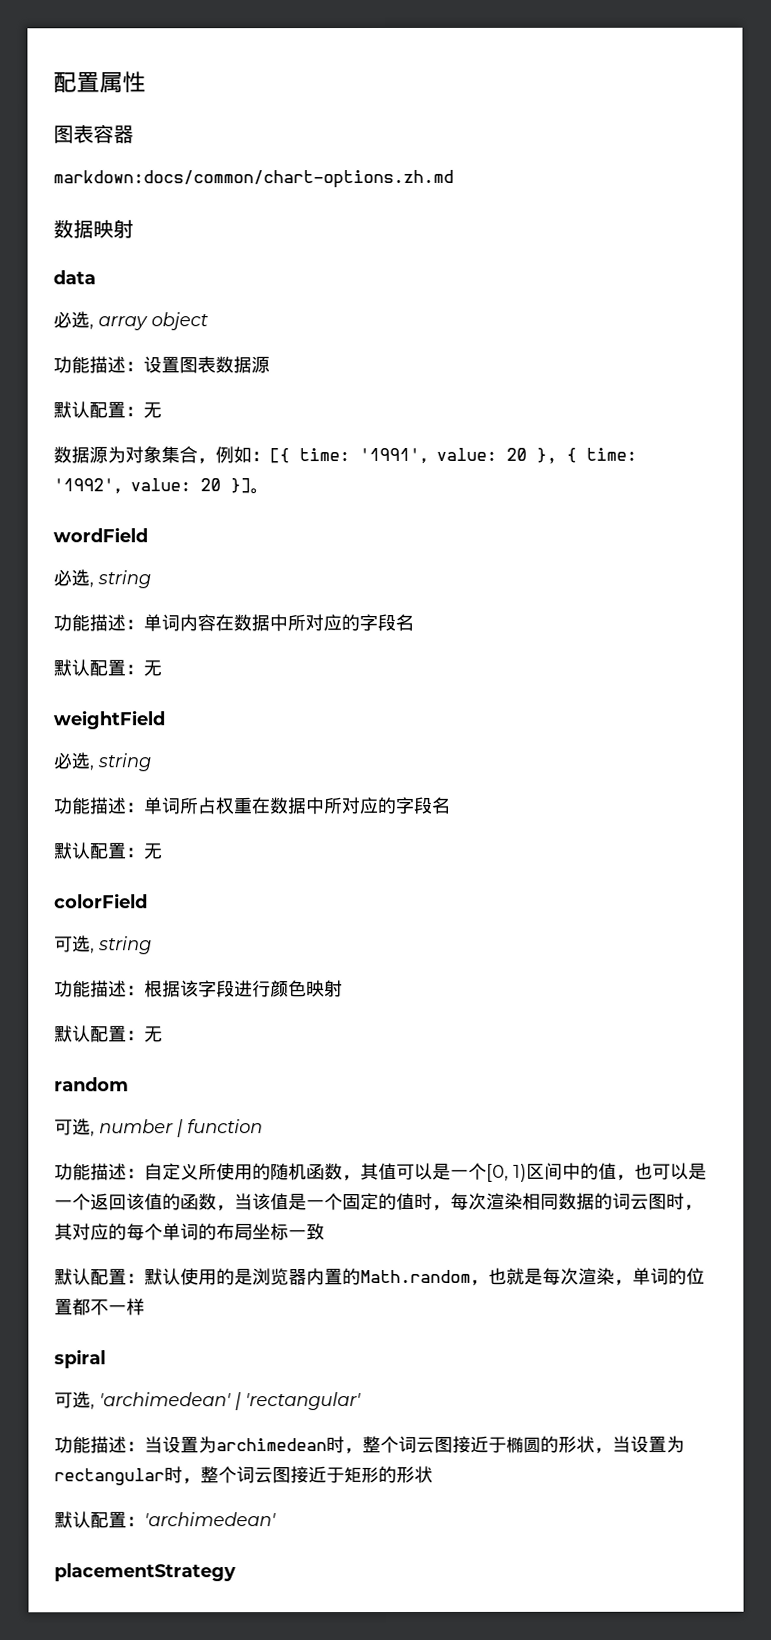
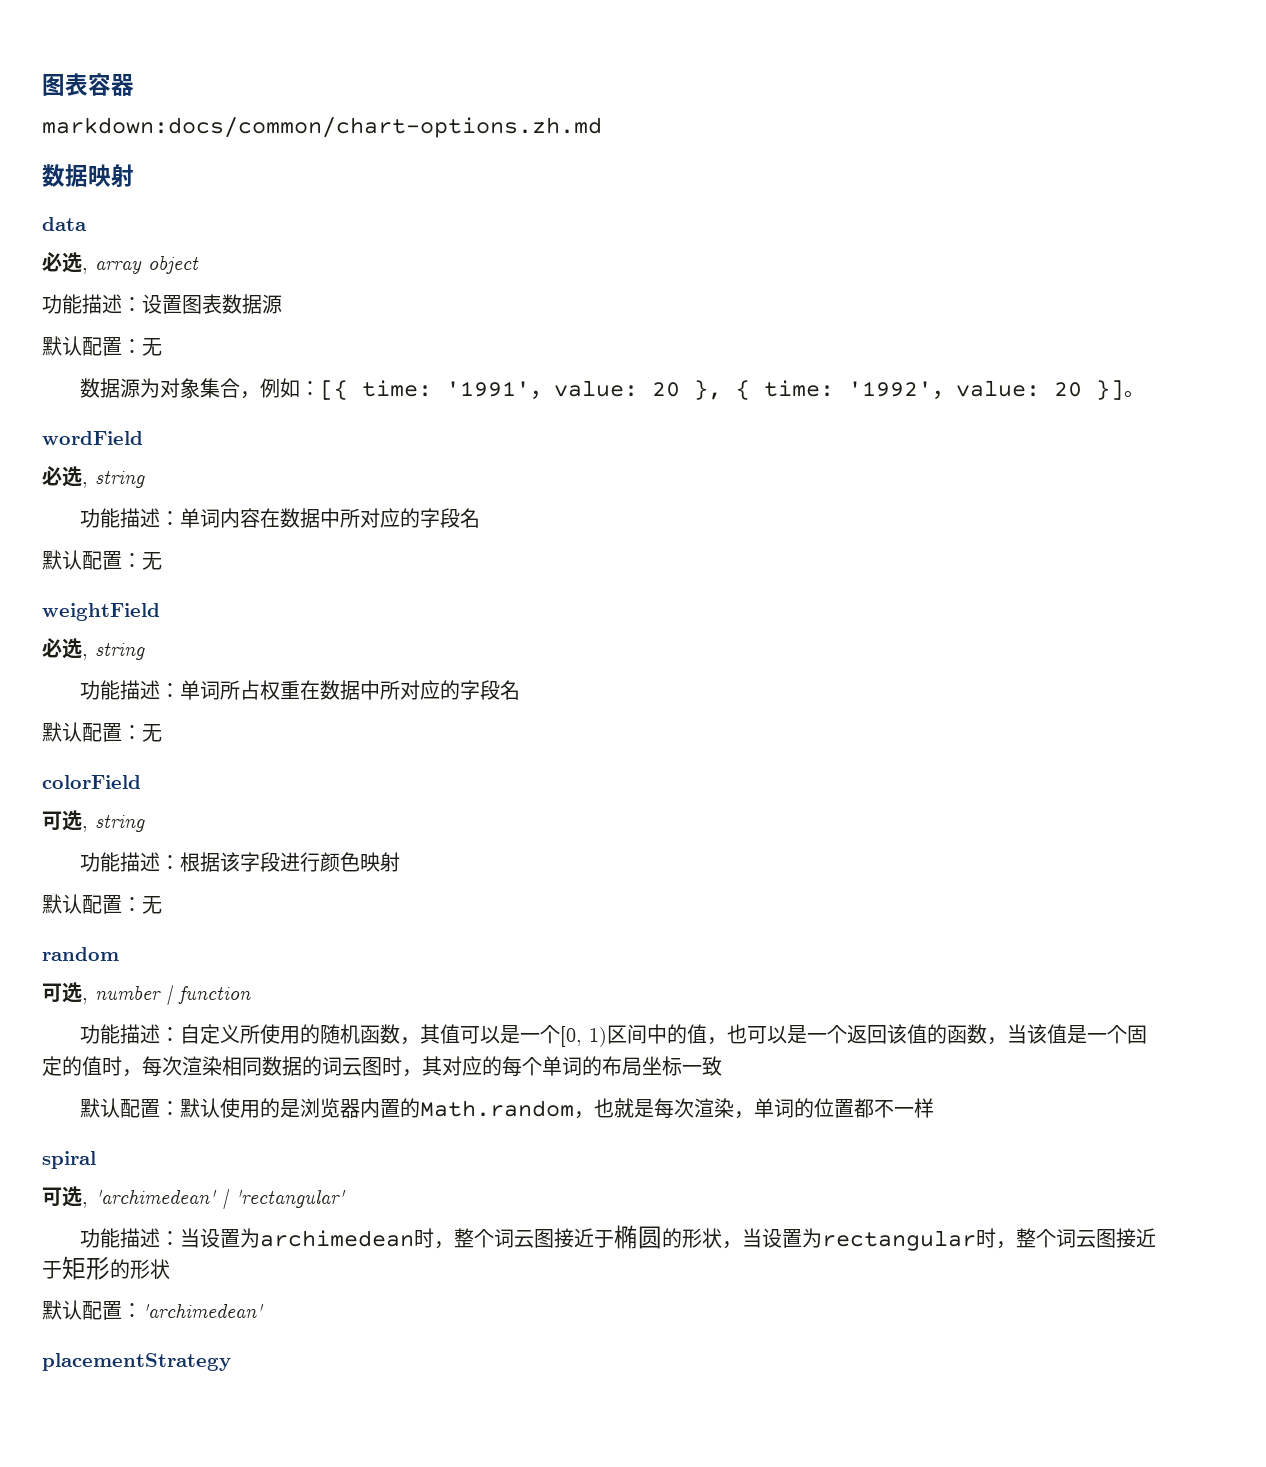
[53,71,146,94] 配置属性 // -> (42, 85) none

